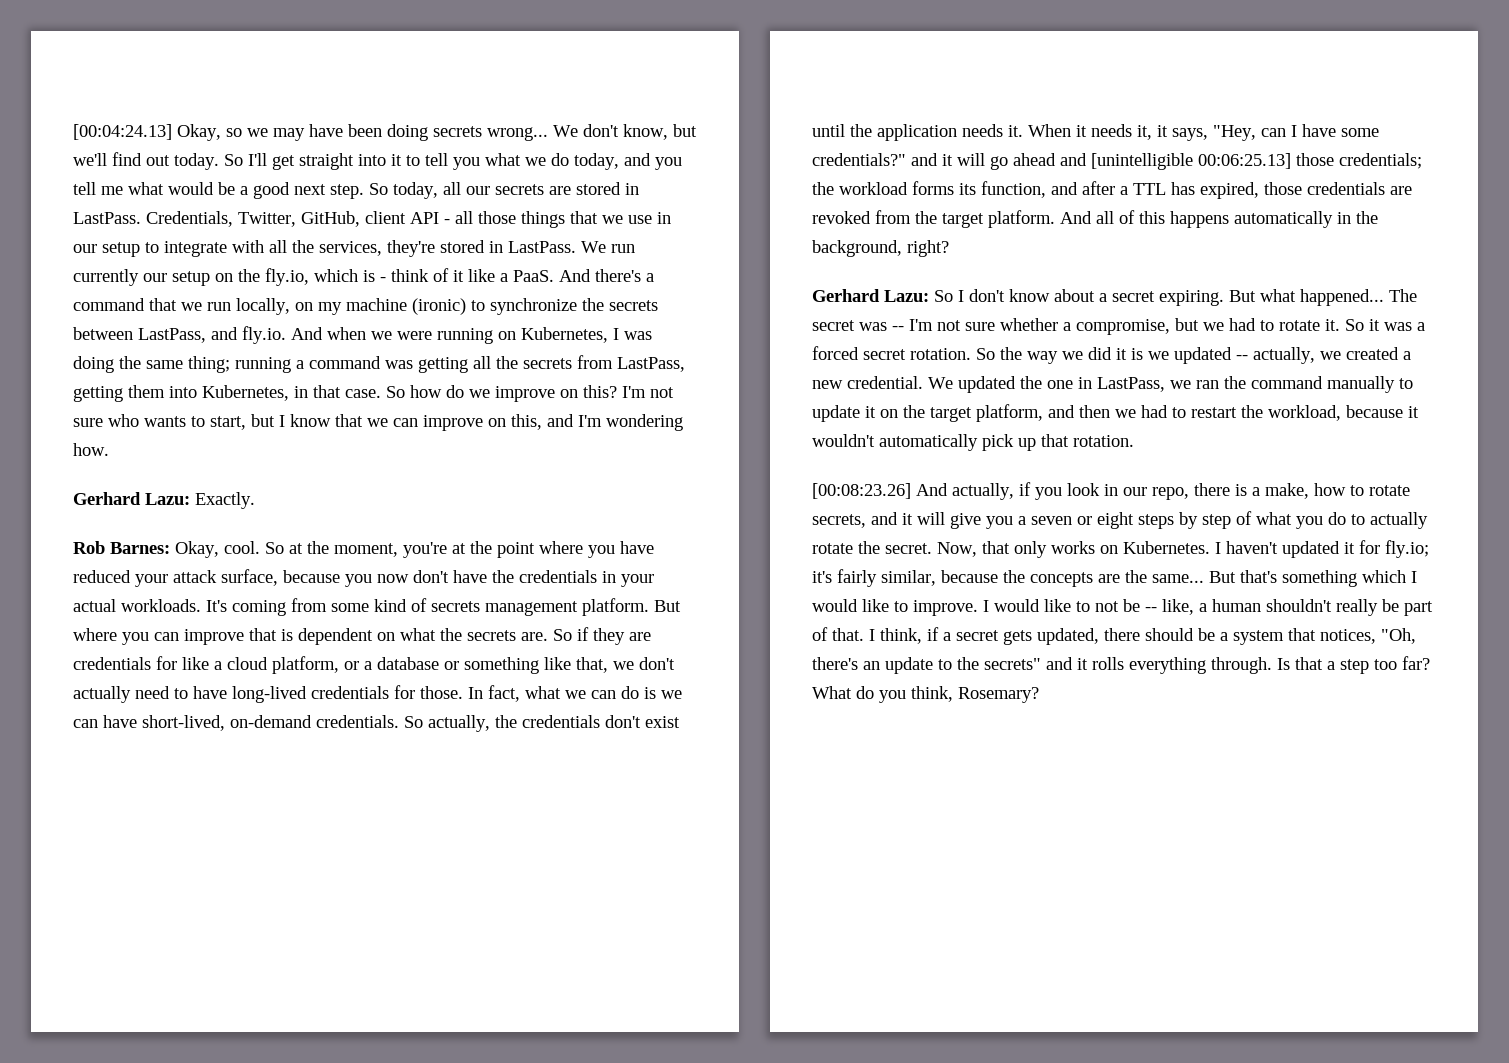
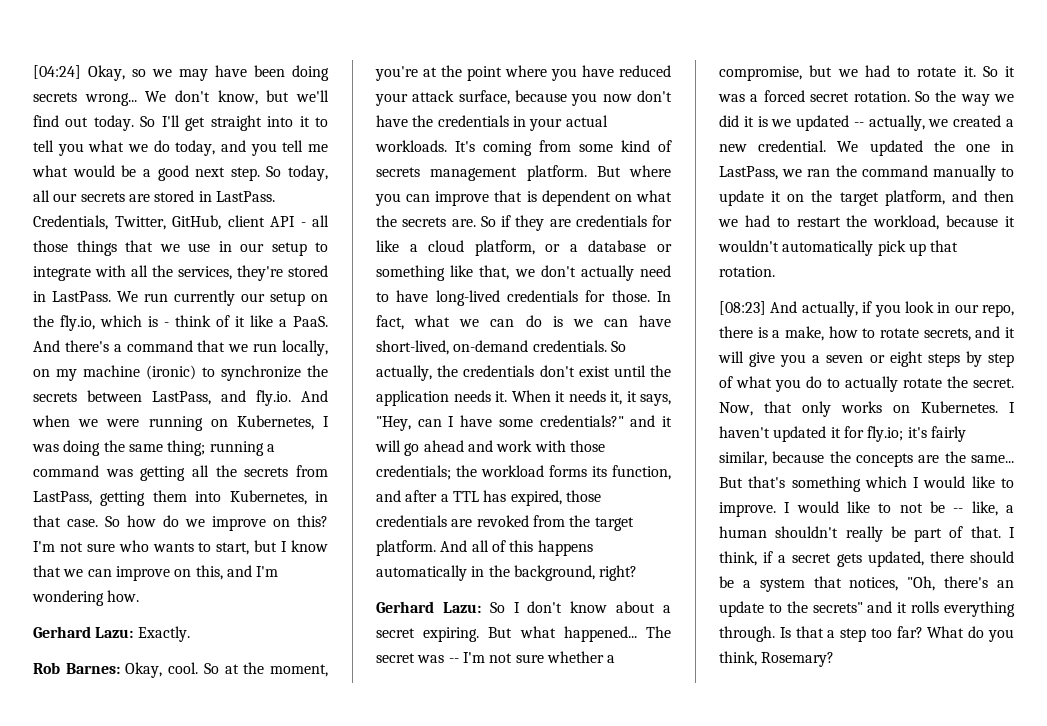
[73,124,172,140] [00:04:24.13] -> [33,65,81,79] [04:24]
[1091,153,1291,170] [unintelligible 00:06:25.13] -> [496,440,566,452] work with
[812,483,911,499] [00:08:23.26] -> [719,301,766,315] [08:23]

